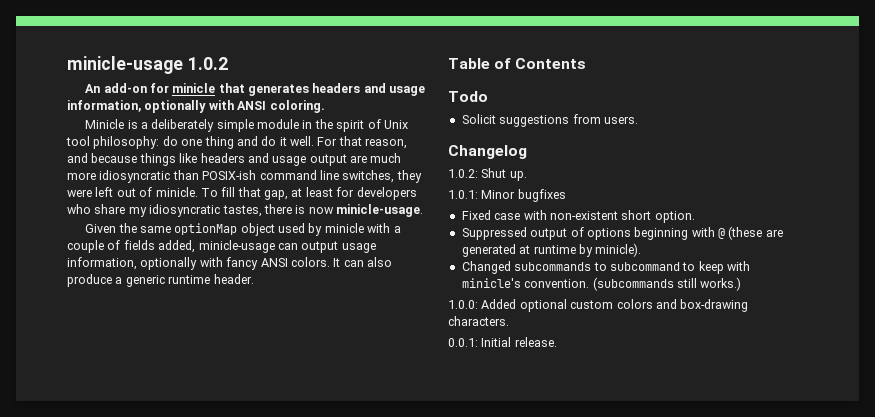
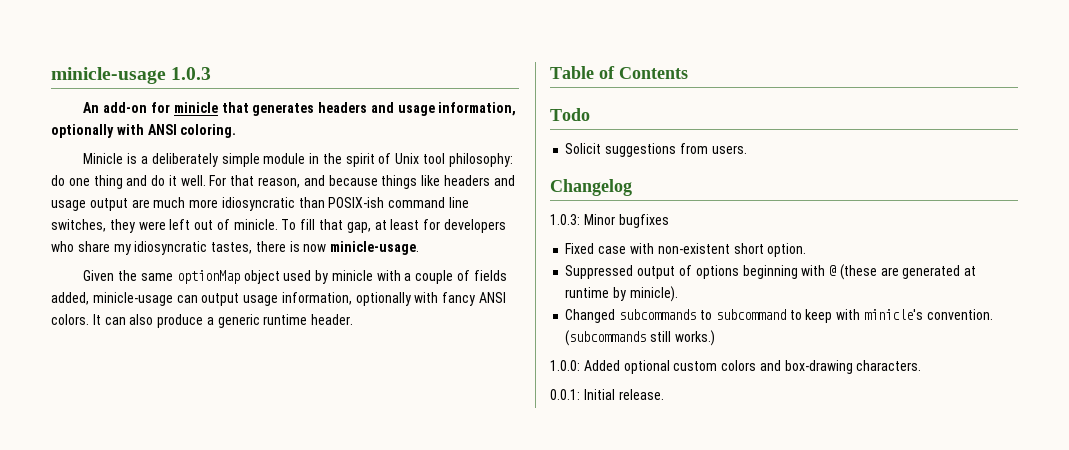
[67,56,228,74] minicle-usage 1.0.2 -> [51,67,212,84] minicle-usage 1.0.3
[448,168,527,181] [448,190,478,199] 1.0.2: Shut up. // 1.0.1: -> [550,214,580,225] 1.0.3:

